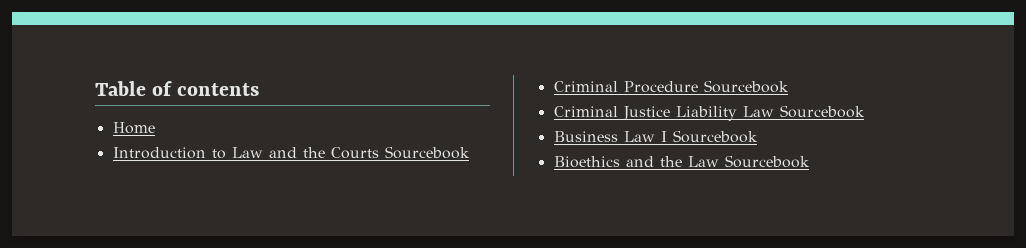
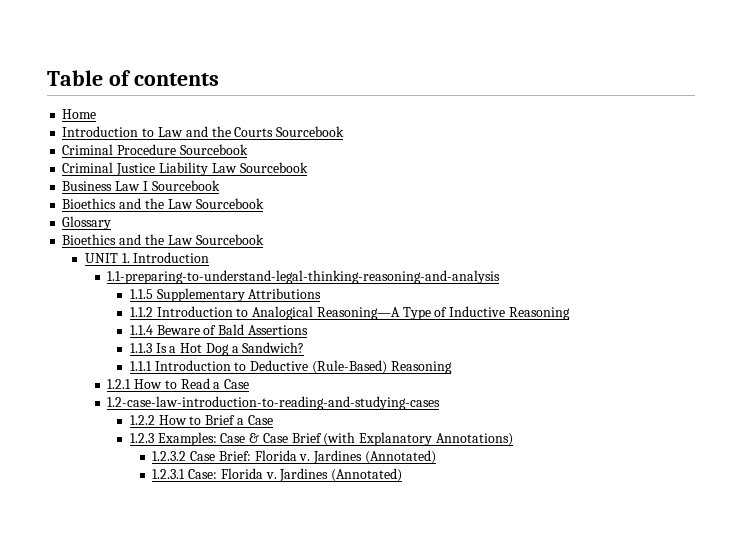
(810, 161) none -> [62,216,112,230] [62,234,264,245] [84,252,210,263] [107,270,501,284] [129,288,322,302] [129,306,571,320] [129,324,308,335] [129,342,305,356] [129,360,452,374] [107,378,250,389] [107,396,441,410] [129,415,273,425] [129,432,514,446] [152,450,436,464] [152,468,403,482] // Glossary // Bioethics and the Law Sourcebook // UNIT 1. Introduction // 1.1-preparing-to-understand-legal-thinking-reasoning-and-analysis // 1.1.5 Supplementary Attributions // 1.1.2 Introduction to Analogical Reasoning—A Type of Inductive Reasoning // 1.1.4 Beware of Bald Assertions // 1.1.3 Is a Hot Dog a Sandwich? // 1.1.1 Introduction to Deductive (Rule-Based) Reasoning // 1.2.1 How to Read a Case // 1.2-case-law-introduction-to-reading-and-studying-cases // 1.2.2 How to Brief a Case // 1.2.3 Examples: Case & Case Brief (with Explanatory Annotations) // 1.2.3.2 Case Brief: Florida v. Jardines (Annotated) // 1.2.3.1 Case: Florida v. Jardines (Annotated)

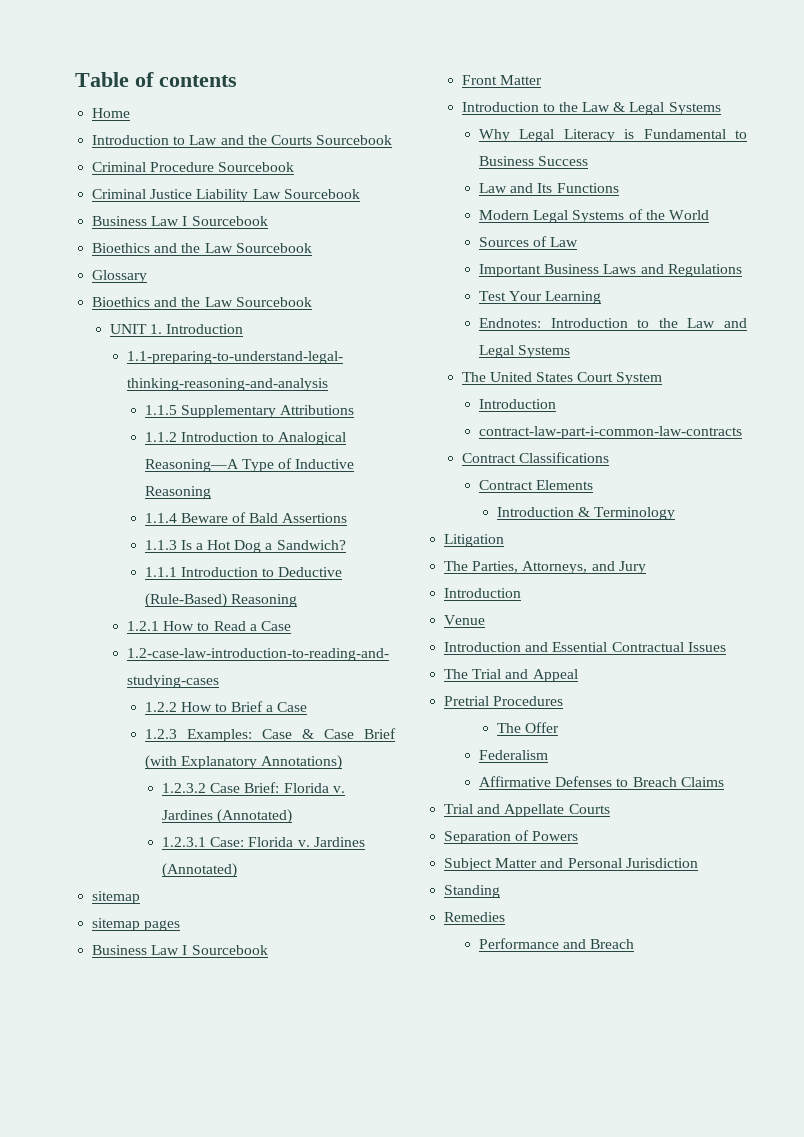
(403, 475) none -> [92,891,141,904] [92,918,181,931] [92,945,268,955] [461,75,542,85] [461,102,721,115] [479,129,747,142] [479,156,589,166] [479,183,619,193] [479,209,709,223] [479,236,579,247] [479,264,742,277] [479,291,602,304] [479,318,747,328] [479,345,571,358] [461,372,663,385] [479,399,557,409] [479,426,743,439] [461,452,609,463] [479,480,594,490] [496,507,675,520] [444,534,505,547] [444,561,646,574] [444,588,522,598] [444,615,486,625] [444,642,726,652] [444,669,578,682] [444,696,564,706] [496,722,559,733] [479,750,549,760] [479,776,724,787] [444,804,610,817] [444,830,579,844] [444,858,698,871] [444,885,501,898] [444,912,506,922] [479,938,635,949] // sitemap // sitemap pages // Business Law I Sourcebook // Front Matter // Introduction to the Law & Legal Systems // Why Legal Literacy is Fundamental to Business Success // Law and Its Functions // Modern Legal Systems of the World // Sources of Law // Important Business Laws and Regulations // Test Your Learning // Endnotes: Introduction to the Law and Legal Systems // The United States Court System // Introduction // contract-law-part-i-common-law-contracts // Contract Classifications // Contract Elements // Introduction & Terminology // Litigation // The Parties, Attorneys, and Jury // Introduction // Venue // Introduction and Essential Contractual Issues // The Trial and Appeal // Pretrial Procedures // The Offer // Federalism // Affirmative Defenses to Breach Claims // Trial and Appellate Courts // Separation of Powers // Subject Matter and Personal Jurisdiction // Standing // Remedies // Performance and Breach

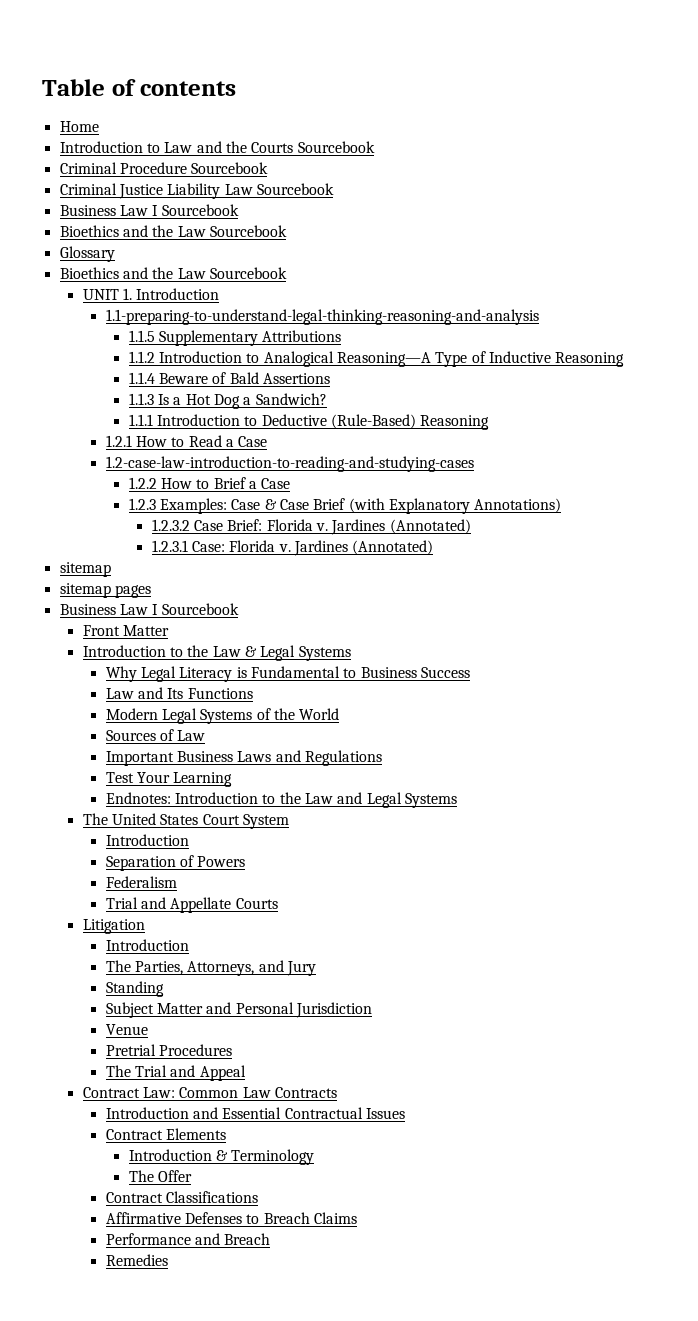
[479,426,743,439] [461,452,609,463] contract-law-part-i-common-law-contracts // Contract Classifications -> [105,855,246,871] [105,876,177,888] [105,897,278,913] [82,919,145,934] [105,939,189,951] [105,960,316,976] [105,981,164,997] [105,1002,372,1018] [105,1024,148,1035] [105,1044,232,1056] [105,1065,246,1081] [82,1087,337,1098] [105,1107,405,1119] Separation of Powers // Federalism // Trial and Appellate Courts // Litigation // Introduction // The Parties, Attorneys, and Jury // Standing // Subject Matter and Personal Jurisdiction // Venue // Pretrial Procedures // The Trial and Appeal // Contract Law: Common Law Contracts // Introduction and Essential Contractual Issues
[444,534,505,547] [444,561,646,574] [444,588,522,598] [444,615,486,625] [444,642,726,652] [444,669,578,682] [444,696,564,706] // Litigation // The Parties, Attorneys, and Jury // Introduction // Venue // Introduction and Essential Contractual Issues // The Trial and Appeal // Pretrial Procedures -> (315, 1157) none
[479,750,549,760] Federalism -> [105,1191,258,1203] Contract Classifications
[444,804,610,817] [444,830,579,844] [444,858,698,871] [444,885,501,898] [444,912,506,922] // Trial and Appellate Courts // Separation of Powers // Subject Matter and Personal Jurisdiction // Standing // Remedies -> (357, 1218) none
(635, 944) none -> [105,1254,168,1266] // Remedies

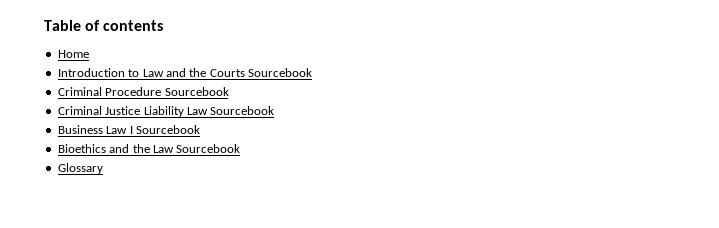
[59,267,287,279] [82,288,220,300] [105,309,539,325] [128,330,342,346] [128,351,625,367] [128,372,330,384] [128,393,327,409] [128,414,490,430] [105,435,268,447] [105,456,474,472] [128,477,291,489] [128,498,562,514] [151,519,471,535] [151,540,434,556] [59,562,111,577] [59,583,151,598] [59,603,239,615] [82,625,169,636] [82,645,351,661] [105,666,470,682] [105,687,253,699] [105,708,340,724] [105,729,206,741] [105,750,382,766] [105,772,233,787] [105,792,457,808] [82,813,289,829] [105,834,189,846] [105,855,246,871] [105,876,177,888] [105,897,278,913] [82,919,145,934] [105,939,189,951] [105,960,316,976] [105,981,164,997] [105,1002,372,1018] [105,1024,148,1035] [105,1044,232,1056] [105,1065,246,1081] [82,1087,337,1098] [105,1107,405,1119] [105,1128,226,1140] [128,1149,315,1165] [128,1170,192,1182] [105,1191,258,1203] [105,1212,357,1224] [105,1233,271,1245] [105,1254,168,1266] // Bioethics and the Law Sourcebook // UNIT 1. Introduction // 1.1-preparing-to-understand-legal-thinking-reasoning-and-analysis // 1.1.5 Supplementary Attributions // 1.1.2 Introduction to Analogical Reasoning—A Type of Inductive Reasoning // 1.1.4 Beware of Bald Assertions // 1.1.3 Is a Hot Dog a Sandwich? // 1.1.1 Introduction to Deductive (Rule-Based) Reasoning // 1.2.1 How to Read a Case // 1.2-case-law-introduction-to-reading-and-studying-cases // 1.2.2 How to Brief a Case // 1.2.3 Examples: Case & Case Brief (with Explanatory Annotations) // 1.2.3.2 Case Brief: Florida v. Jardines (Annotated) // 1.2.3.1 Case: Florida v. Jardines (Annotated) // sitemap // sitemap pages // Business Law I Sourcebook // Front Matter // Introduction to the Law & Legal Systems // Why Legal Literacy is Fundamental to Business Success // Law and Its Functions // Modern Legal Systems of the World // Sources of Law // Important Business Laws and Regulations // Test Your Learning // Endnotes: Introduction to the Law and Legal Systems // The United States Court System // Introduction // Separation of Powers // Federalism // Trial and Appellate Courts // Litigation // Introduction // The Parties, Attorneys, and Jury // Standing // Subject Matter and Personal Jurisdiction // Venue // Pretrial Procedures // The Trial and Appeal // Contract Law: Common Law Contracts // Introduction and Essential Contractual Issues // Contract Elements // Introduction & Terminology // The Offer // Contract Classifications // Affirmative Defenses to Breach Claims // Performance and Breach // Remedies -> (103, 168) none

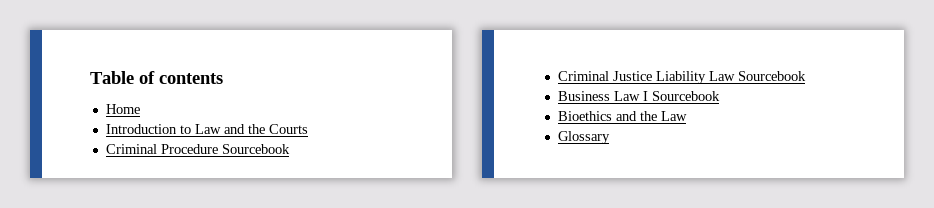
[248,68,312,77] Sourcebook -> (308, 129) none
[176,144,241,153] Sourcebook -> (687, 116) none

